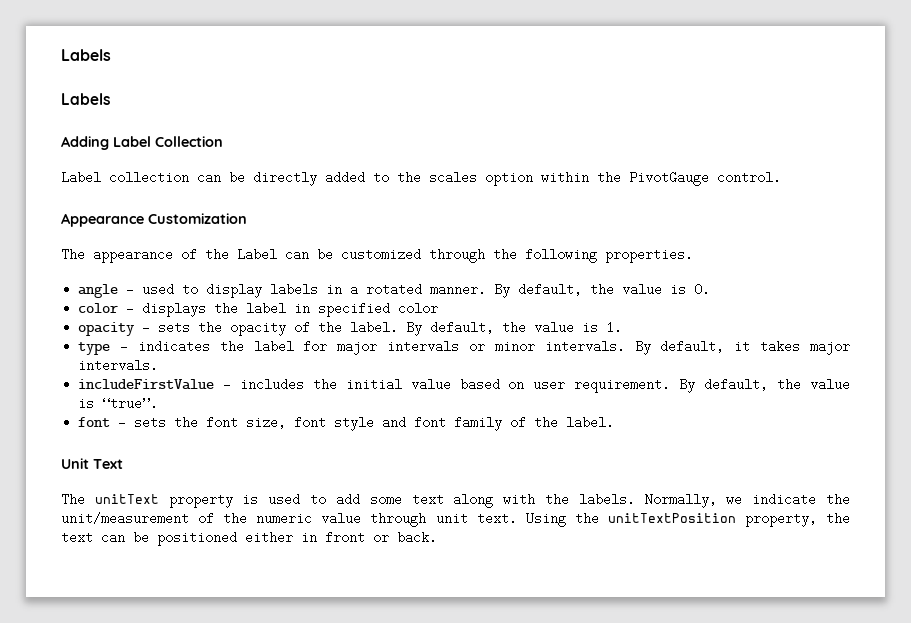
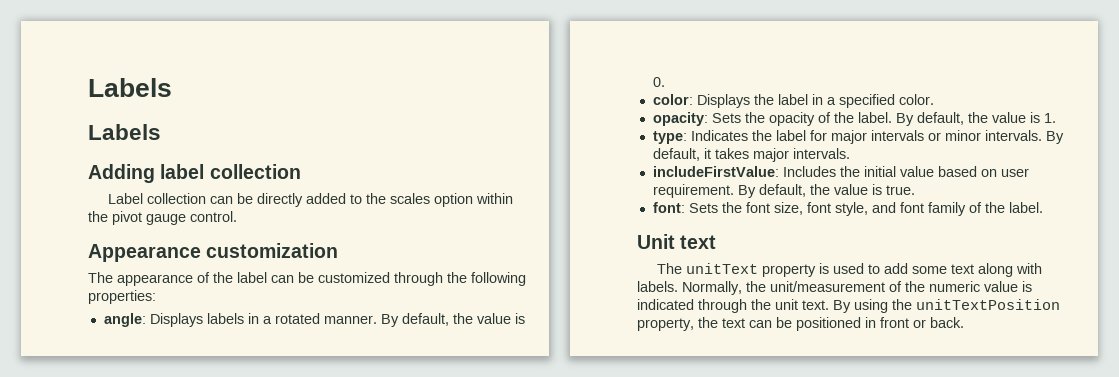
[113,136,223,147] Label Collection -> [160,164,301,179] label collection
[629,171,709,186] PivotGauge -> [112,211,186,225] pivot gauge
[148,213,247,224] Customization -> [206,243,339,258] customization
[237,248,277,261] Label -> [237,272,267,283] label
[605,248,693,263] [78,283,263,298] properties. // angle – used to display -> [88,290,156,304] [103,313,203,327] properties: // angle: Displays
[78,302,439,317] [78,321,191,336] color – displays the label in specified color // opacity – sets -> [652,94,934,108] [652,112,741,126] color: Displays the label in a specified color. // opacity: Sets
[78,340,210,355] type – indicates -> [652,130,748,144] type: Indicates
[78,378,304,391] includeFirstValue – includes -> [652,166,836,177] includeFirstValue: Includes
[102,397,159,410] [78,416,167,429] “true”. // font – sets -> [885,185,915,195] [652,202,718,213] true. // font: Sets
[334,416,375,431] style -> [834,202,868,216] style,
[93,459,123,469] Text -> [680,235,717,249] text
[544,493,569,506] the -> (1043, 268) none
[726,493,817,506] we indicate -> (742, 288) none
[370,512,566,527] through unit text. Using -> [1022,281,1032,292] [637,299,888,313] is indicated through the unit text. By using
[245,531,293,544] either -> (861, 324) none

